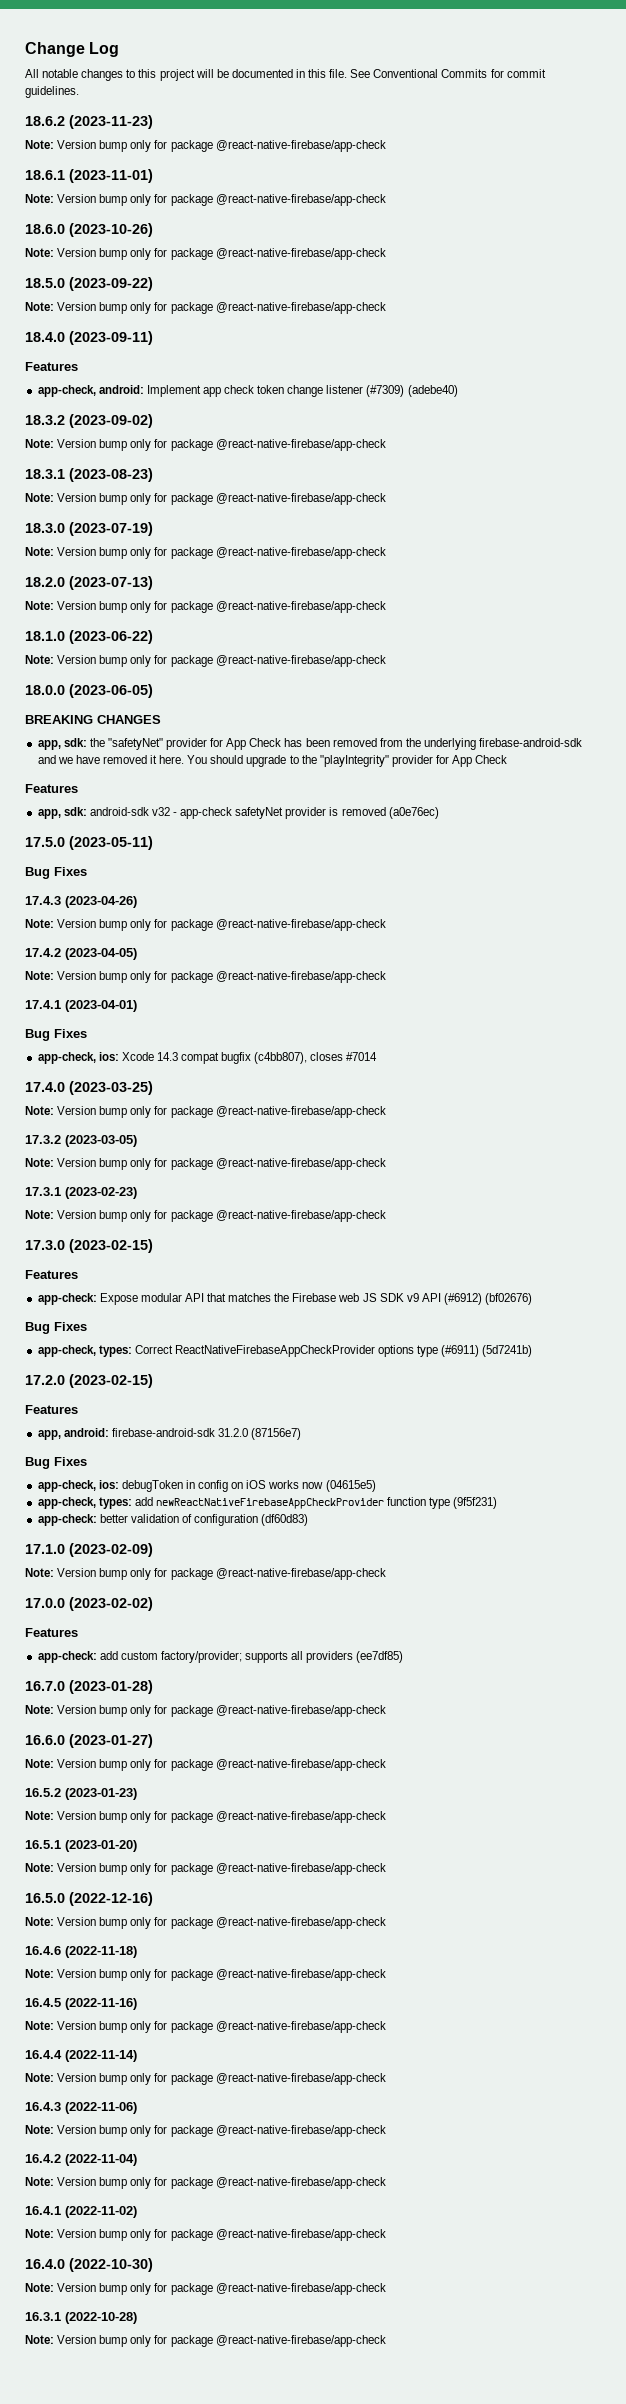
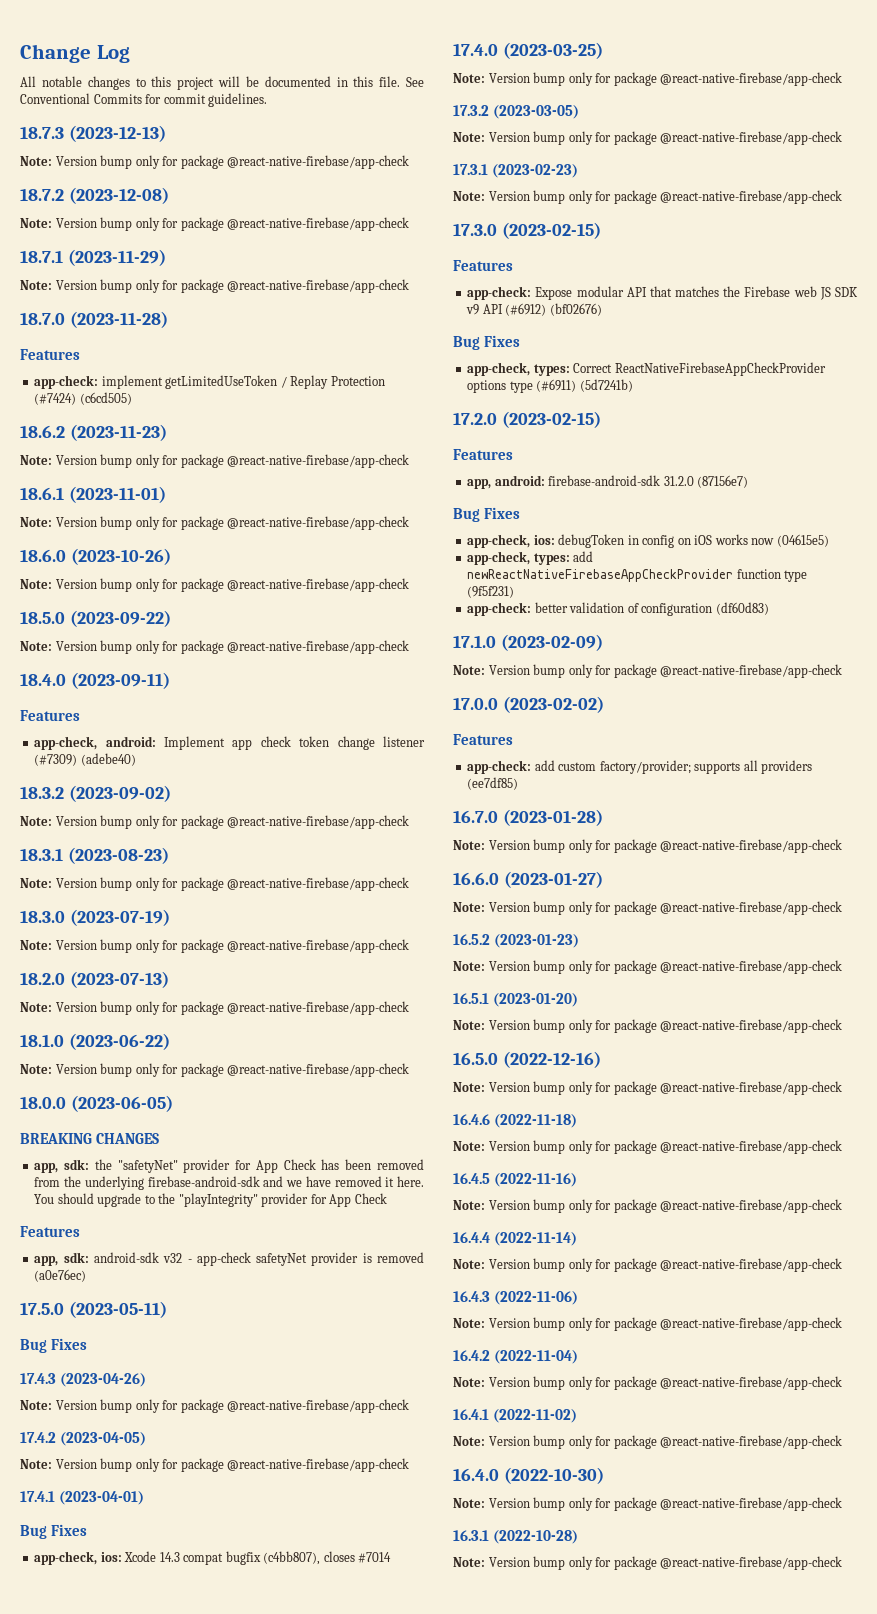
(79, 92) none -> [20,125,166,142] [20,155,410,169] [20,187,169,204] [20,217,410,231] [20,249,166,266] [20,279,410,293] [20,311,168,328] [20,349,80,360] [34,375,385,389] [34,392,132,405] // 18.7.3 (2023-12-13) // Note: Version bump only for package @react-native-firebase/app-check // 18.7.2 (2023-12-08) // Note: Version bump only for package @react-native-firebase/app-check // 18.7.1 (2023-11-29) // Note: Version bump only for package @react-native-firebase/app-check // 18.7.0 (2023-11-28) // Features // app-check: implement getLimitedUseToken / Replay Protection (#7424) (c6cd505)

